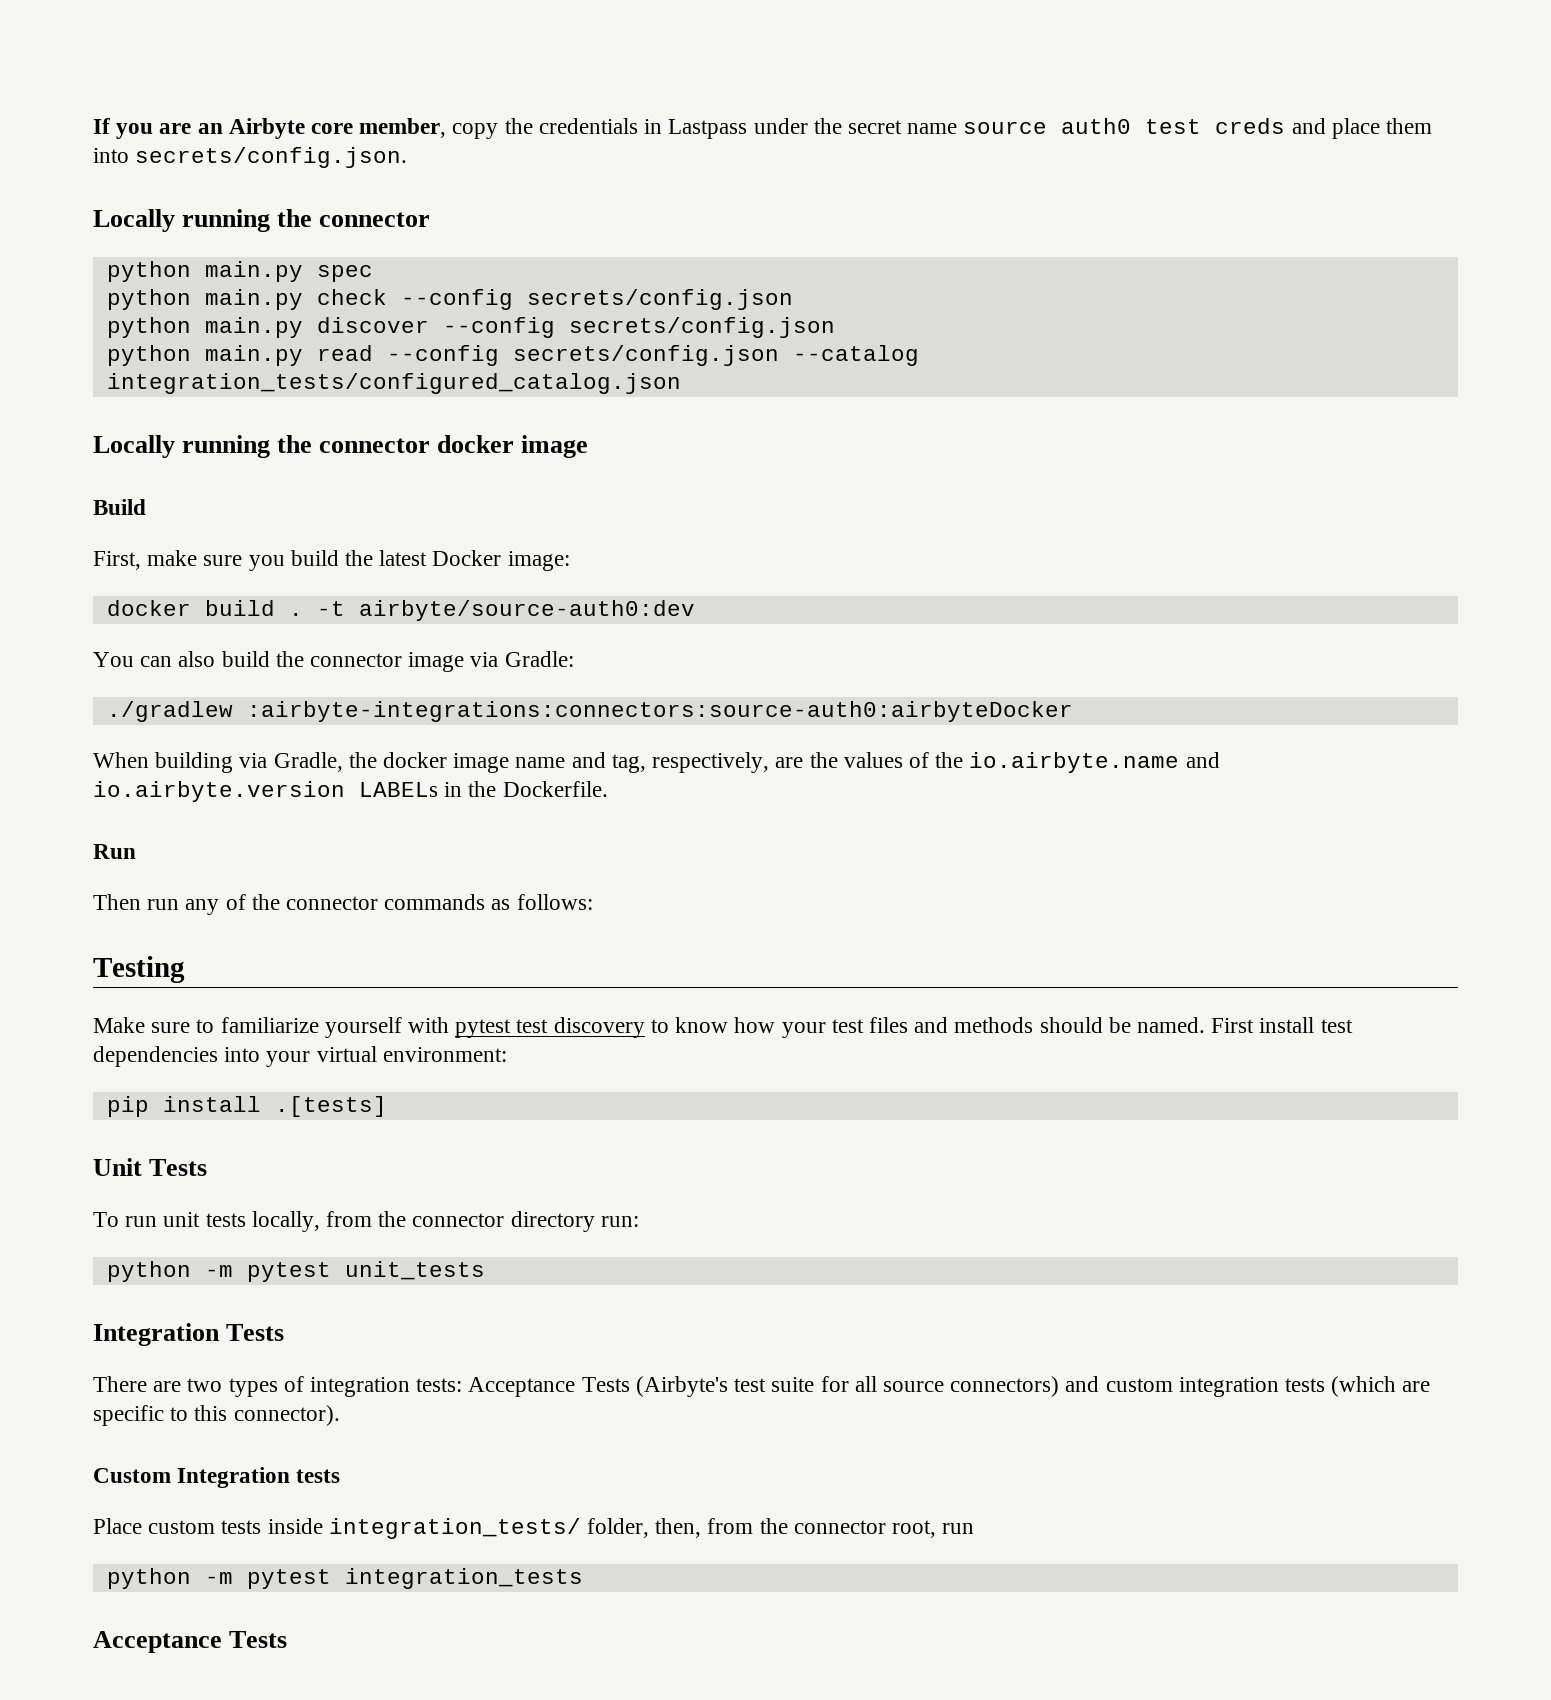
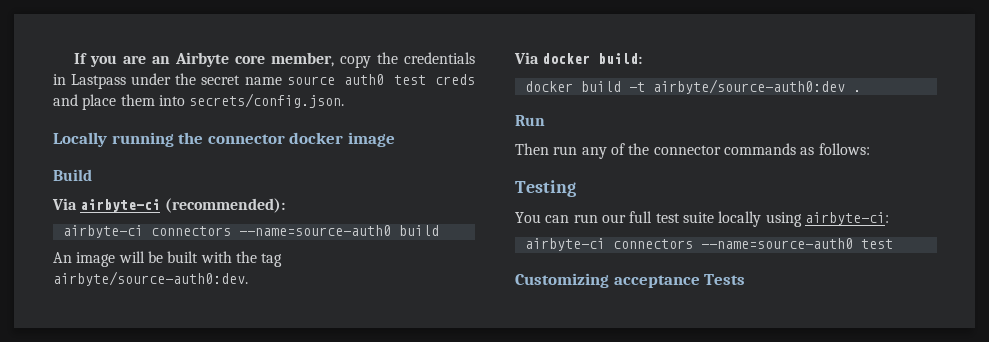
[106,261,373,282] [106,289,793,310] [106,317,835,338] [106,345,919,366] [106,373,681,394] [93,435,589,458] [93,499,146,515] [93,550,570,571] // python main.py spec // python main.py check --config secrets/config.json // python main.py discover --config secrets/config.json // python main.py read --config secrets/config.json --catalog integration_tests/configured_catalog.json // Locally running the connector docker image // Build // First, make sure you build the latest Docker image: -> [289,132,395,147] [53,169,92,181] [52,198,285,213] [62,225,439,238] [53,251,283,267] [53,271,248,286] [514,52,643,64] docker image // Build // Via airbyte-ci (recommended): // airbyte-ci connectors --name=source-auth0 build // An image will be built with the tag airbyte/source-auth0:dev. // Via docker build:
[288,613,303,616] . -> (621, 86) none
[93,651,574,672] [106,701,1073,722] [93,752,1220,773] [93,781,608,802] // You can also build the connector image via Gradle: // ./gradlew :airbyte-integrations:connectors:source-auth0:airbyteDocker // When building via Gradle, the docker image name and tag, respectively, are the values of the io.airbyte.name and io.airbyte.version LABELs in the Dockerfile. -> [852,90,861,92] .
[93,1017,1353,1038] [93,1046,507,1067] [106,1096,387,1117] [93,1158,208,1176] [93,1211,639,1232] [106,1261,485,1282] [93,1323,285,1346] [93,1376,1431,1397] [93,1405,340,1426] [93,1467,341,1488] [93,1518,975,1539] [106,1568,583,1589] [93,1631,222,1653] Make sure to familiarize yourself with pytest test discovery to know how your test files and methods should be named. First install test dependencies into your virtual environment: // pip install .[tests] // Unit Tests // To run unit tests locally, from the connector directory run: // python -m pytest unit_tests // Integration Tests // There are two types of integration tests: Acceptance Tests (Airbyte's test suite for all source connectors) and custom integration tests (which are specific to this connector). // Custom Integration tests // Place custom tests inside integration_tests/ folder, then, from the connector root, run // python -m pytest integration_tests // Acceptance -> [515,211,889,227] [524,238,893,251] [515,273,700,288] You can run our full test suite locally using airbyte-ci: // airbyte-ci connectors --name=source-auth0 test // Customizing acceptance

